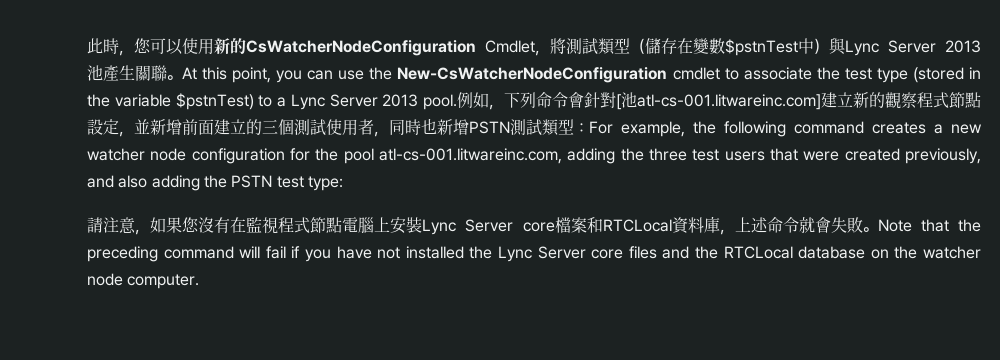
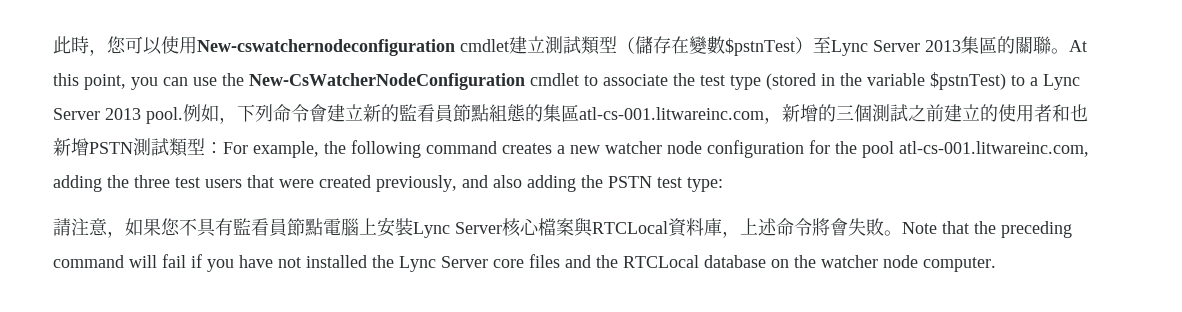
[214,38,566,56] 新的CsWatcherNodeConfiguration Cmdlet，將 -> [197,36,545,56] New-cswatchernodeconfiguration cmdlet建立
[798,38,981,56] [87,65,135,81] 中）與Lync Server 2013池產生 -> [795,36,1015,56] ）至Lync Server 2013集區的
[584,92,981,110] [87,119,421,137] 針對[池atl-cs-001.litwareinc.com]建立新的觀察程式節點設定，並新增前面建立的三個測試使用者，同時 -> [327,104,1070,124] 建立新的監看員節點組態的集區atl-cs-001.litwareinc.com，新增的三個測試之前建立的使用者和
[198,217,310,234] 沒有在監視程式 -> [179,218,287,237] 不具有監看員
[522,217,603,233] core檔案和 -> [502,217,593,237] 核心檔案與
[798,217,815,233] 就 -> [812,218,830,236] 將

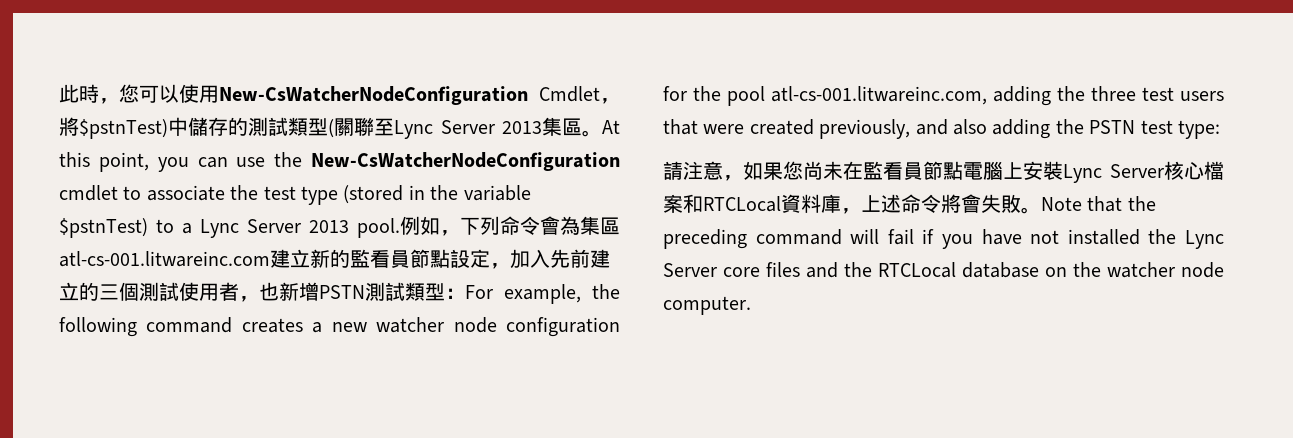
[197,36,813,56] New-cswatchernodeconfiguration cmdlet建立測試類型（儲存在變數$pstnTest） -> [219,86,620,105] [59,117,374,139] New-CsWatcherNodeConfiguration Cmdlet，將$pstnTest)中儲存的測試類型(關聯
[997,36,1052,54] 的關聯 -> (582, 127) none
(327, 113) none -> [560,216,620,235] [59,251,270,267] 為集區atl-cs-001.litwareinc.com
[489,104,1070,124] 組態的集區atl-cs-001.litwareinc.com，新增的三個測試之前建立的使用者和 -> [450,249,610,269] [59,282,259,302] 設定，加入先前建立的三個測試使用者，
[179,218,233,237] 不具有 -> [803,161,863,180] 尚未在
[574,217,593,237] 與 -> [683,194,703,213] 和

